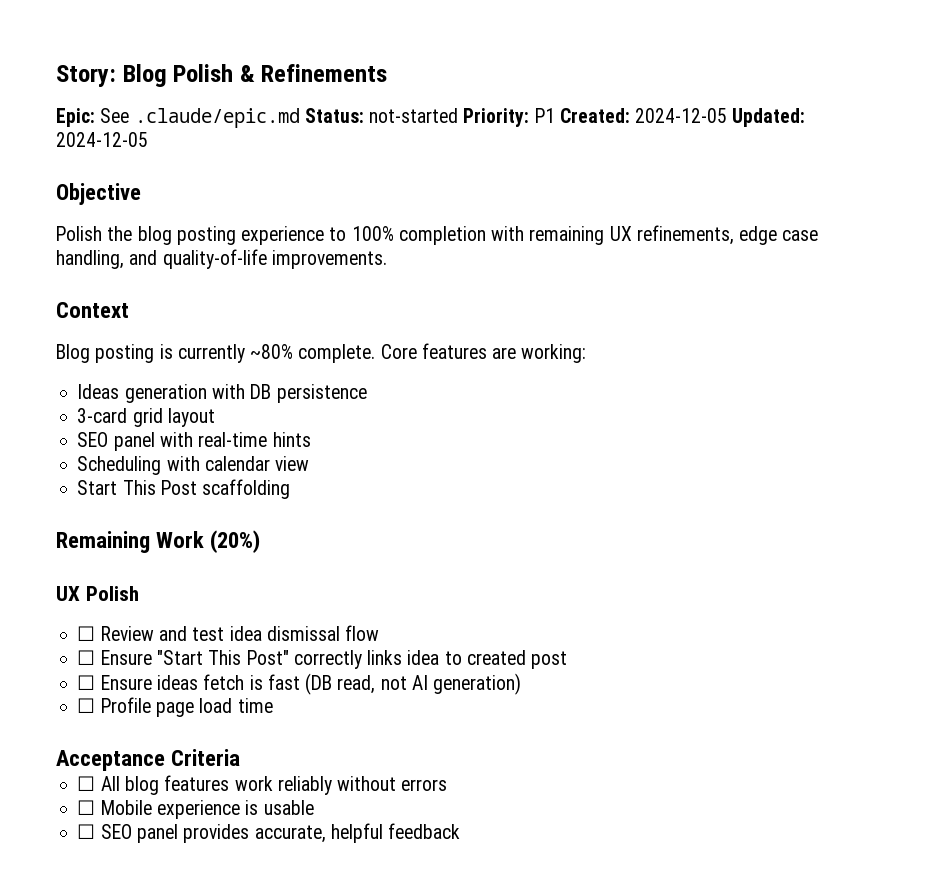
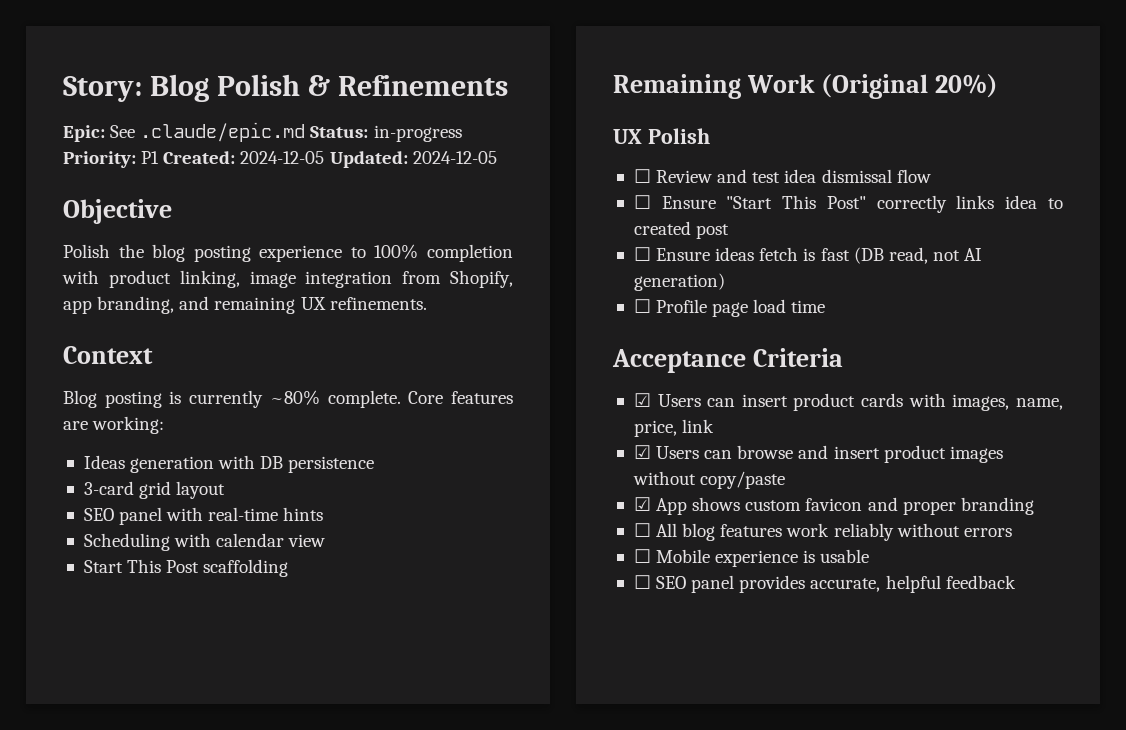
[369,108,459,123] not-started -> [373,125,462,142] in-progress
[529,225,819,245] [56,249,387,269] remaining UX refinements, edge case handling, and quality-of-life improvements. -> [108,270,513,288] [63,296,427,314] product linking, image integration from Shopify, app branding, and remaining UX refinements.
[210,530,261,553] (20%) -> [820,74,998,99] (Original 20%)
(241, 757) none -> [633,393,1063,411] [633,419,715,437] [633,445,1003,463] [632,471,786,489] [633,497,1034,515] // ☑ Users can insert product cards with images, name, price, link // ☑ Users can browse and insert product images without copy/paste // ☑ App shows custom favicon and proper branding

